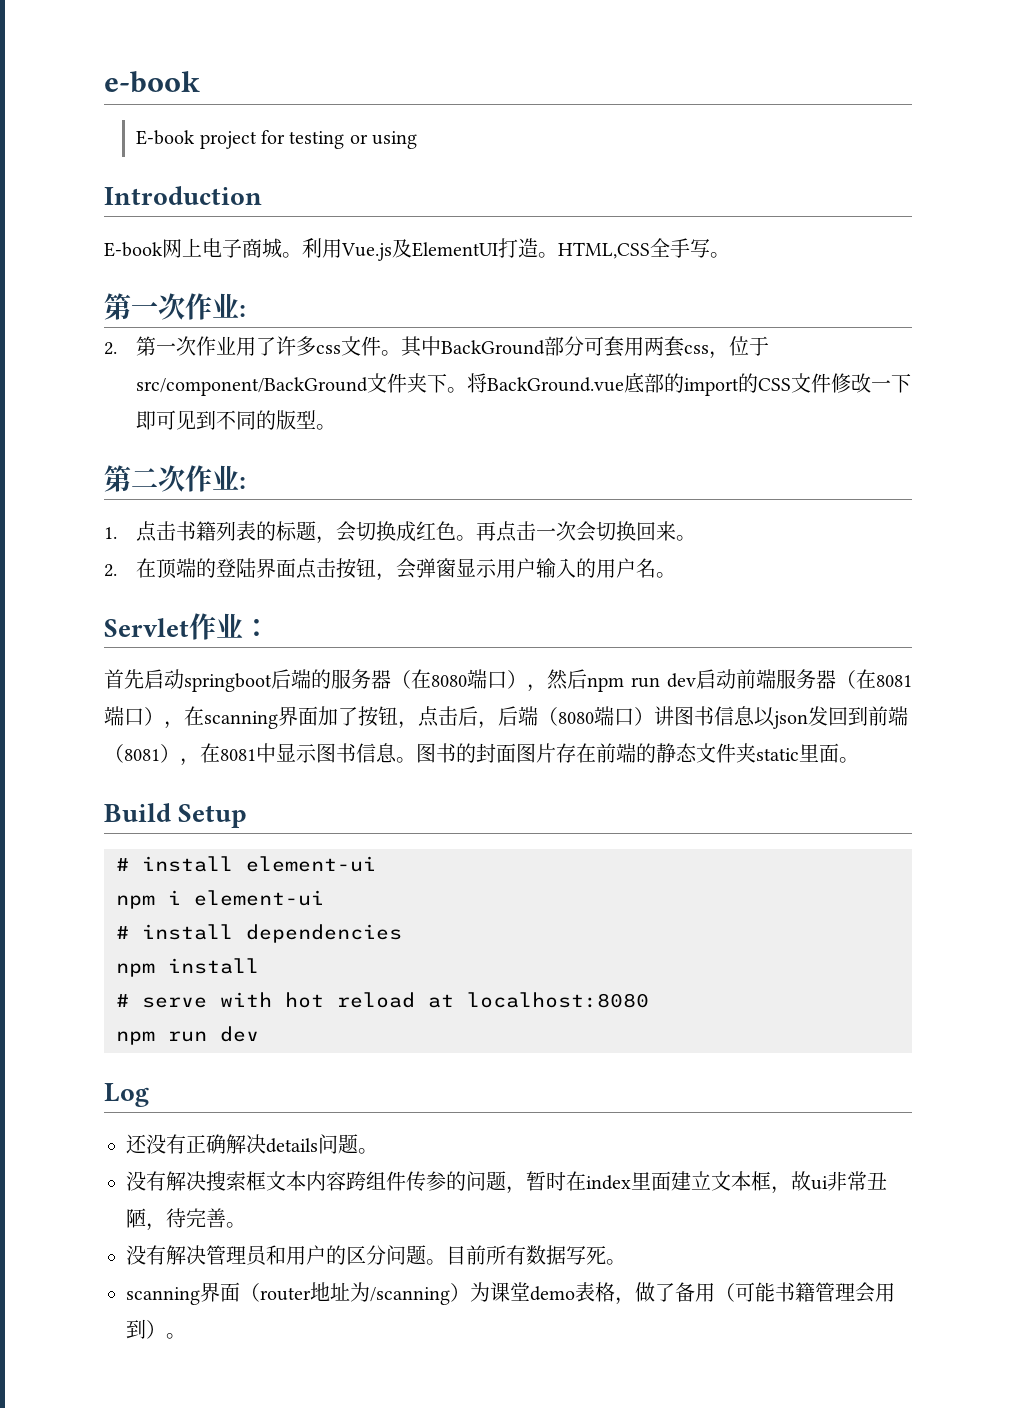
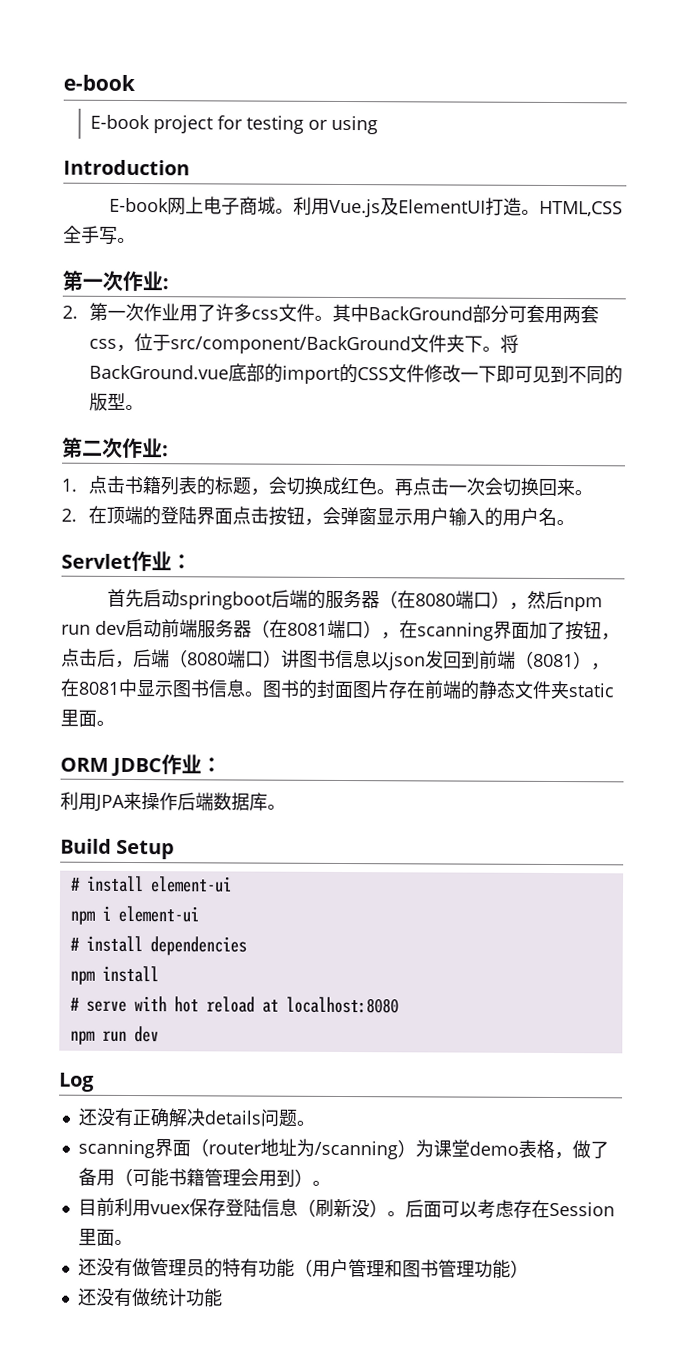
(859, 760) none -> [60,754,223,777] [60,791,286,811] // ORM JDBC作业： // 利用JPA来操作后端数据库。
[126,1171,887,1194] [126,1208,246,1231] [126,1245,626,1266] // 没有解决搜索框文本内容跨组件传参的问题，暂时在index里面建立文本框，故ui非常丑陋，待完善。 // 没有解决管理员和用户的区分问题。目前所有数据写死。 -> (315, 1123) none
(186, 1336) none -> [77,1197,615,1219] [77,1228,133,1246] [77,1257,529,1279] [77,1287,223,1308] // 目前利用vuex保存登陆信息（刷新没）。后面可以考虑存在Session里面。 // 还没有做管理员的特有功能（用户管理和图书管理功能） // 还没有做统计功能

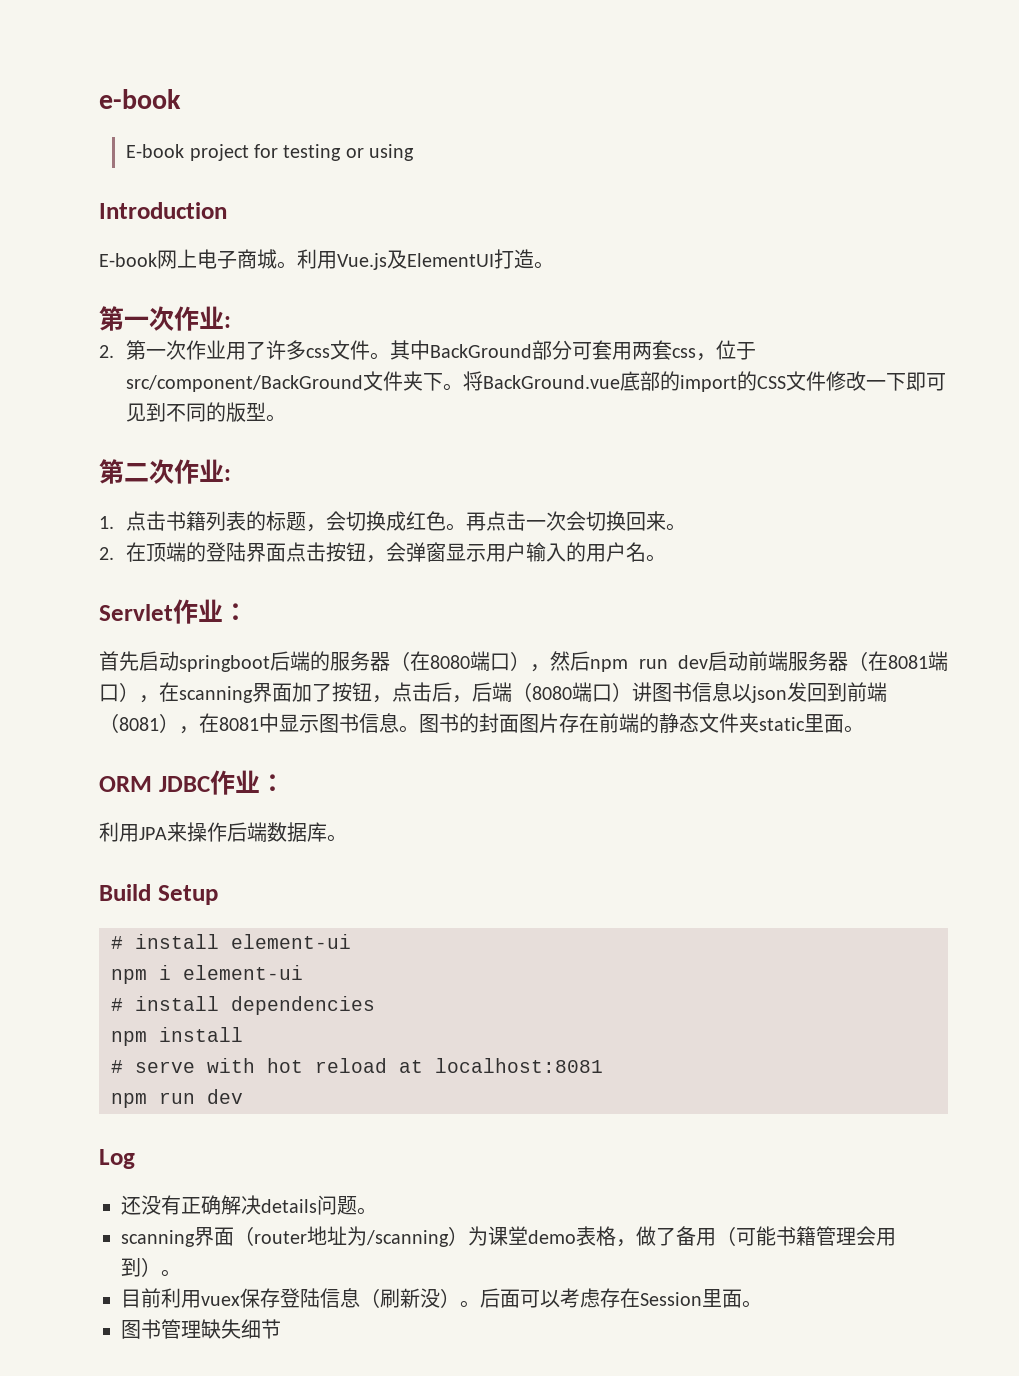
[538,200,623,217] [63,225,136,245] HTML,CSS全手写。 -> (554, 265) none
[285,996,399,1014] localhost:8080 -> [435,1058,603,1073] localhost:8081
[77,1257,529,1279] [77,1287,223,1308] 还没有做管理员的特有功能（用户管理和图书管理功能） // 还没有做统计功能 -> [121,1319,281,1339] 图书管理缺失细节

